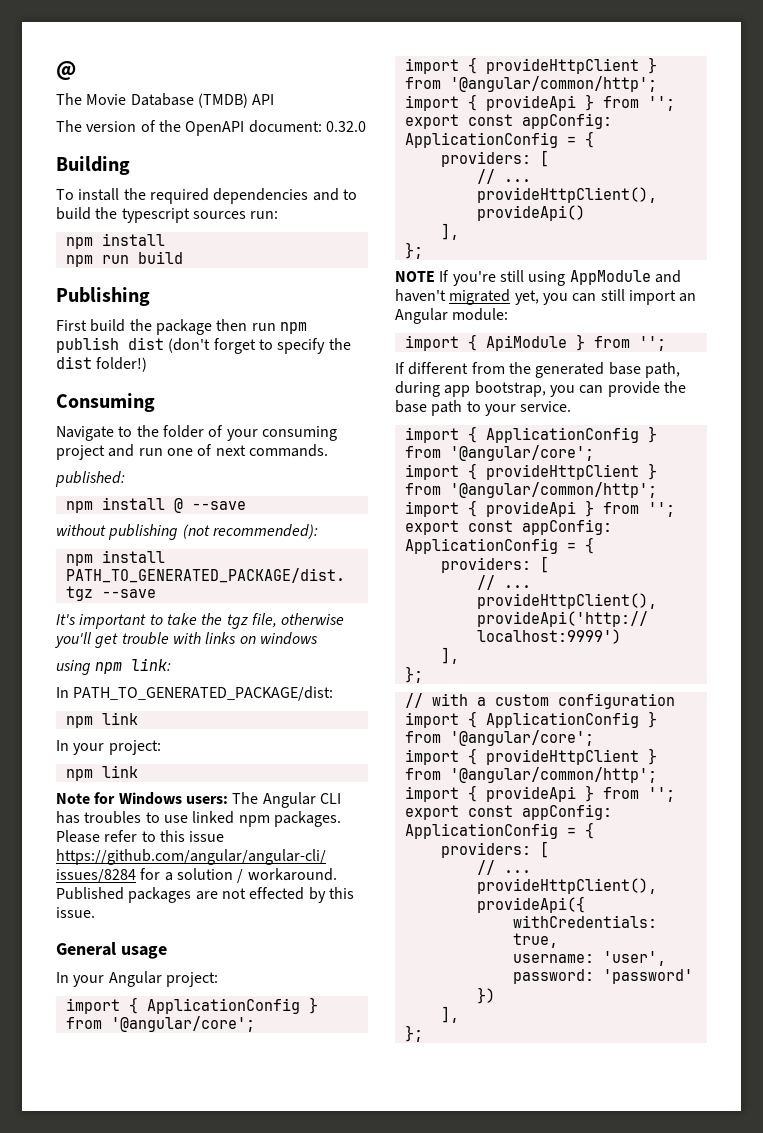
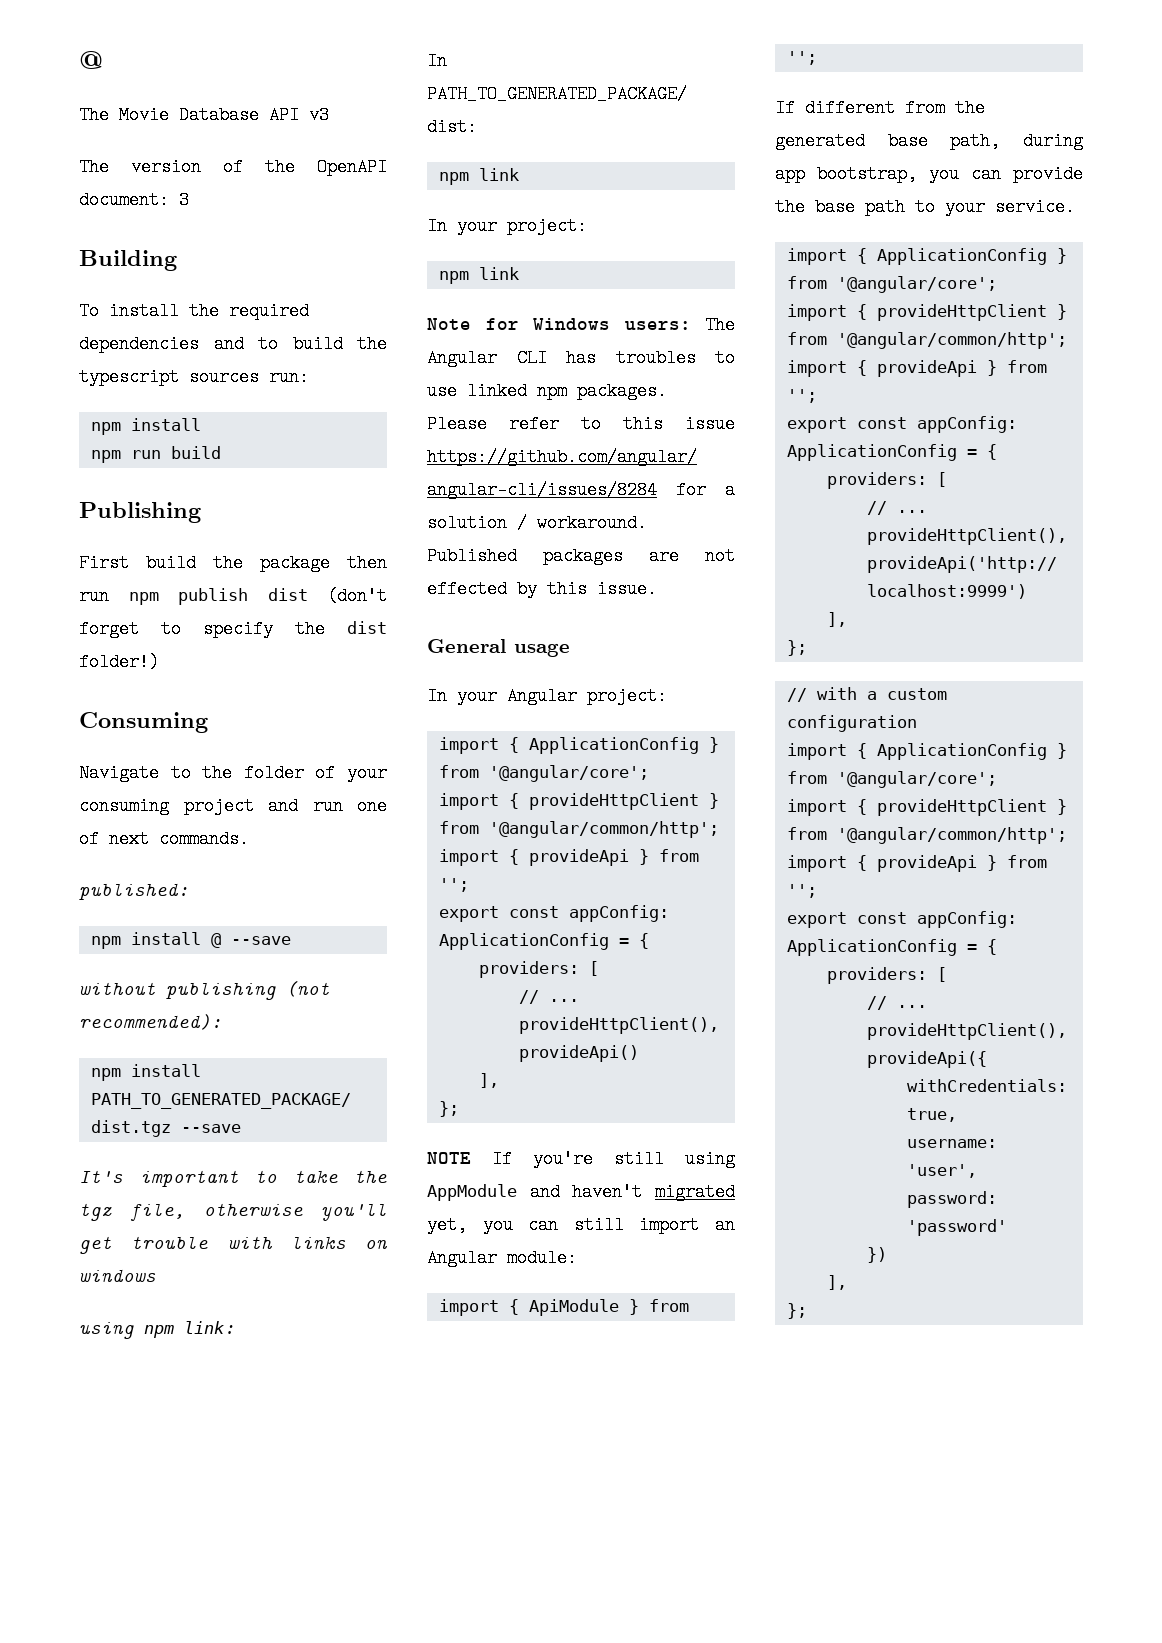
[197,93,248,108] (TMDB) -> (259, 115) none
(275, 99) none -> [309,106,329,124] v3
[325,121,366,132] 0.32.0 -> [179,191,189,209] 3

